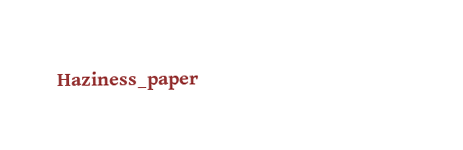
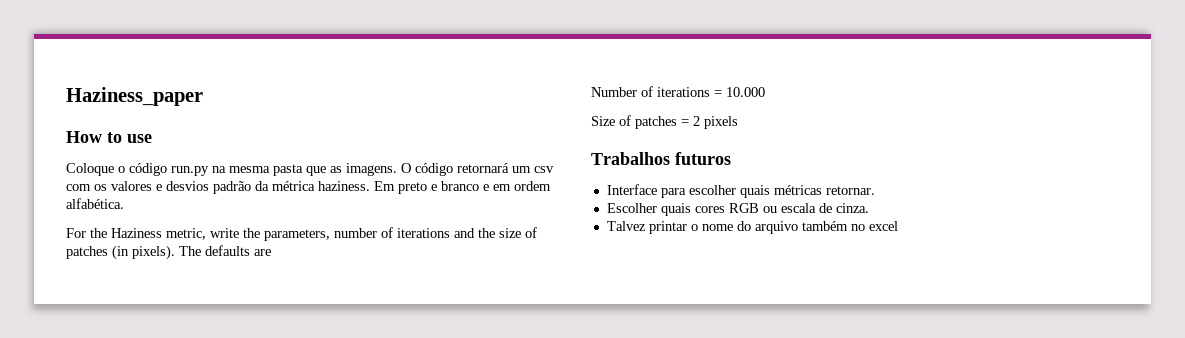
(199, 81) none -> [66,131,152,143] [66,163,554,176] [66,181,551,194] [66,198,124,209] [66,227,537,241] [66,245,271,260] [591,86,765,97] [591,115,738,129] [591,152,731,165] [606,184,875,198] [606,203,869,216] [606,221,898,234] // How to use // Coloque o código run.py na mesma pasta que as imagens. O código retornará um csv com os valores e desvios padrão da métrica haziness. Em preto e branco e em ordem alfabética. // For the Haziness metric, write the parameters, number of iterations and the size of patches (in pixels). The defaults are // Number of iterations = 10.000 // Size of patches = 2 pixels // Trabalhos futuros // Interface para escolher quais métricas retornar. // Escolher quais cores RGB ou escala de cinza. // Talvez printar o nome do arquivo também no excel

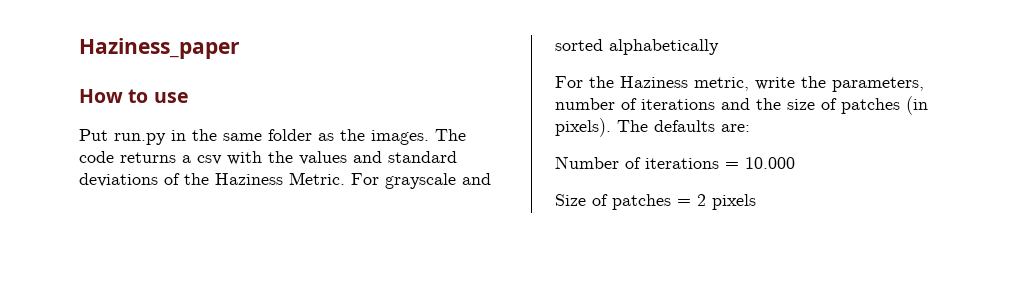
[66,163,554,176] [66,181,551,194] [66,198,124,209] Coloque o código run.py na mesma pasta que as imagens. O código retornará um csv com os valores e desvios padrão da métrica haziness. Em preto e branco e em ordem alfabética. -> [79,129,466,145] [79,151,457,165] [79,172,491,189] [555,39,719,55] Put run.py in the same folder as the images. The code returns a csv with the values and standard deviations of the Haziness Metric. For grayscale and sorted alphabetically
[254,249,271,256] are -> [721,124,750,132] are:
[591,152,731,165] [606,184,875,198] [606,203,869,216] [606,221,898,234] // Trabalhos futuros // Interface para escolher quais métricas retornar. // Escolher quais cores RGB ou escala de cinza. // Talvez printar o nome do arquivo também no excel -> (756, 202) none

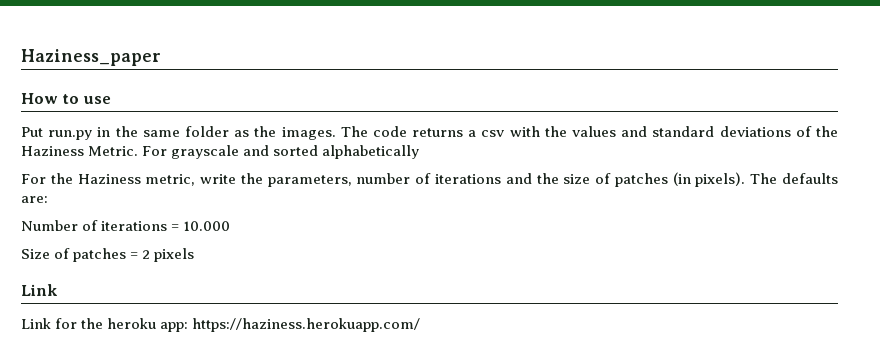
(756, 202) none -> [21,284,58,296] [21,318,421,332] // Link // Link for the heroku app: https://haziness.herokuapp.com/

